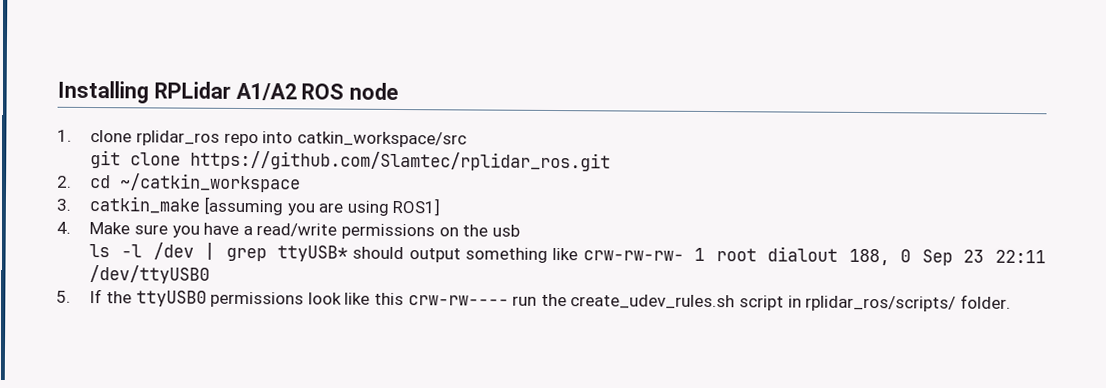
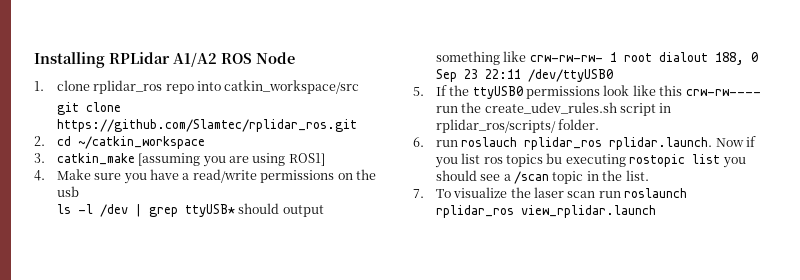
[349,82,400,101] node -> [256,52,295,64] Node
(1011, 301) none -> [413,136,757,150] [434,153,746,168] [435,170,649,184] [413,187,688,198] [435,205,656,218] // 6. run roslauch rplidar_ros rplidar.launch. Now if you list ros topics bu executing rostopic list you should see a /scan topic in the list. // 7. To visualize the laser scan run roslaunch rplidar_ros view_rplidar.launch

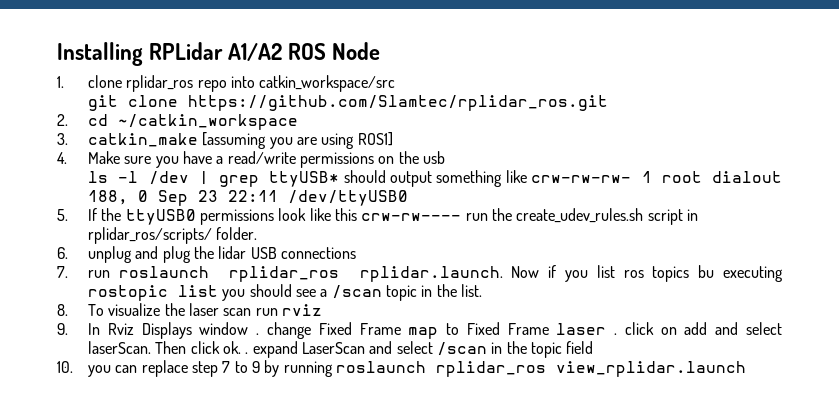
[435,137,518,147] run roslauch -> [88,246,357,263] [57,266,209,278] unplug and plug the lidar USB connections // 7. run roslaunch
[413,189,424,198] 7. -> [57,304,68,316] 8.
(621, 194) none -> [282,304,323,316] [57,322,782,339] [88,341,594,358] [57,360,333,377] rviz // 9. In Rviz Displays window . change Fixed Frame map to Fixed Frame laser . click on add and select laserScan. Then click ok. . expand LaserScan and select /scan in the topic field // 10. you can replace step 7 to 9 by running

